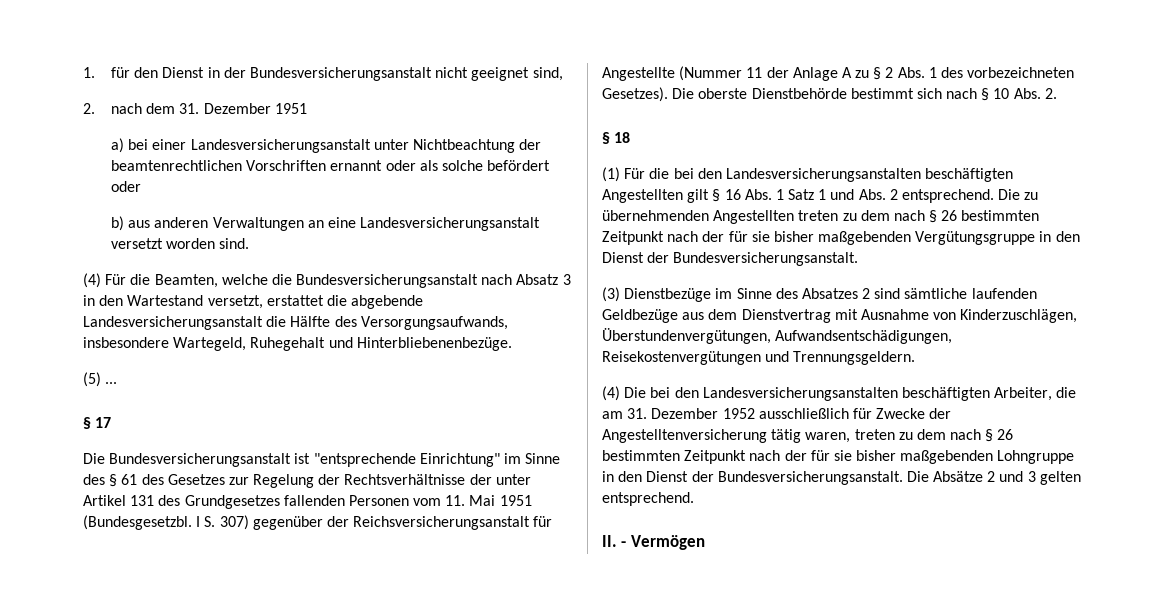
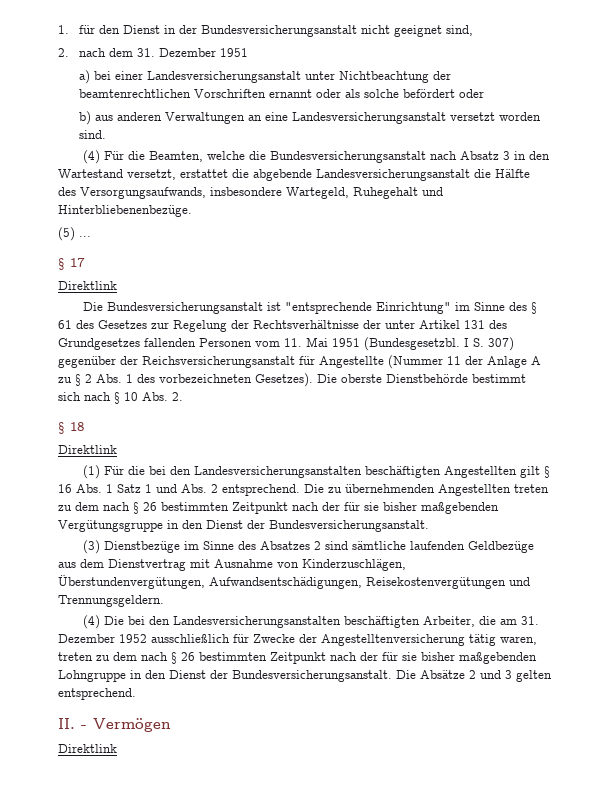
(112, 422) none -> [58,281,117,290] // Direktlink
(631, 137) none -> [58,445,117,454] // Direktlink
(705, 542) none -> [58,744,117,753] // Direktlink

